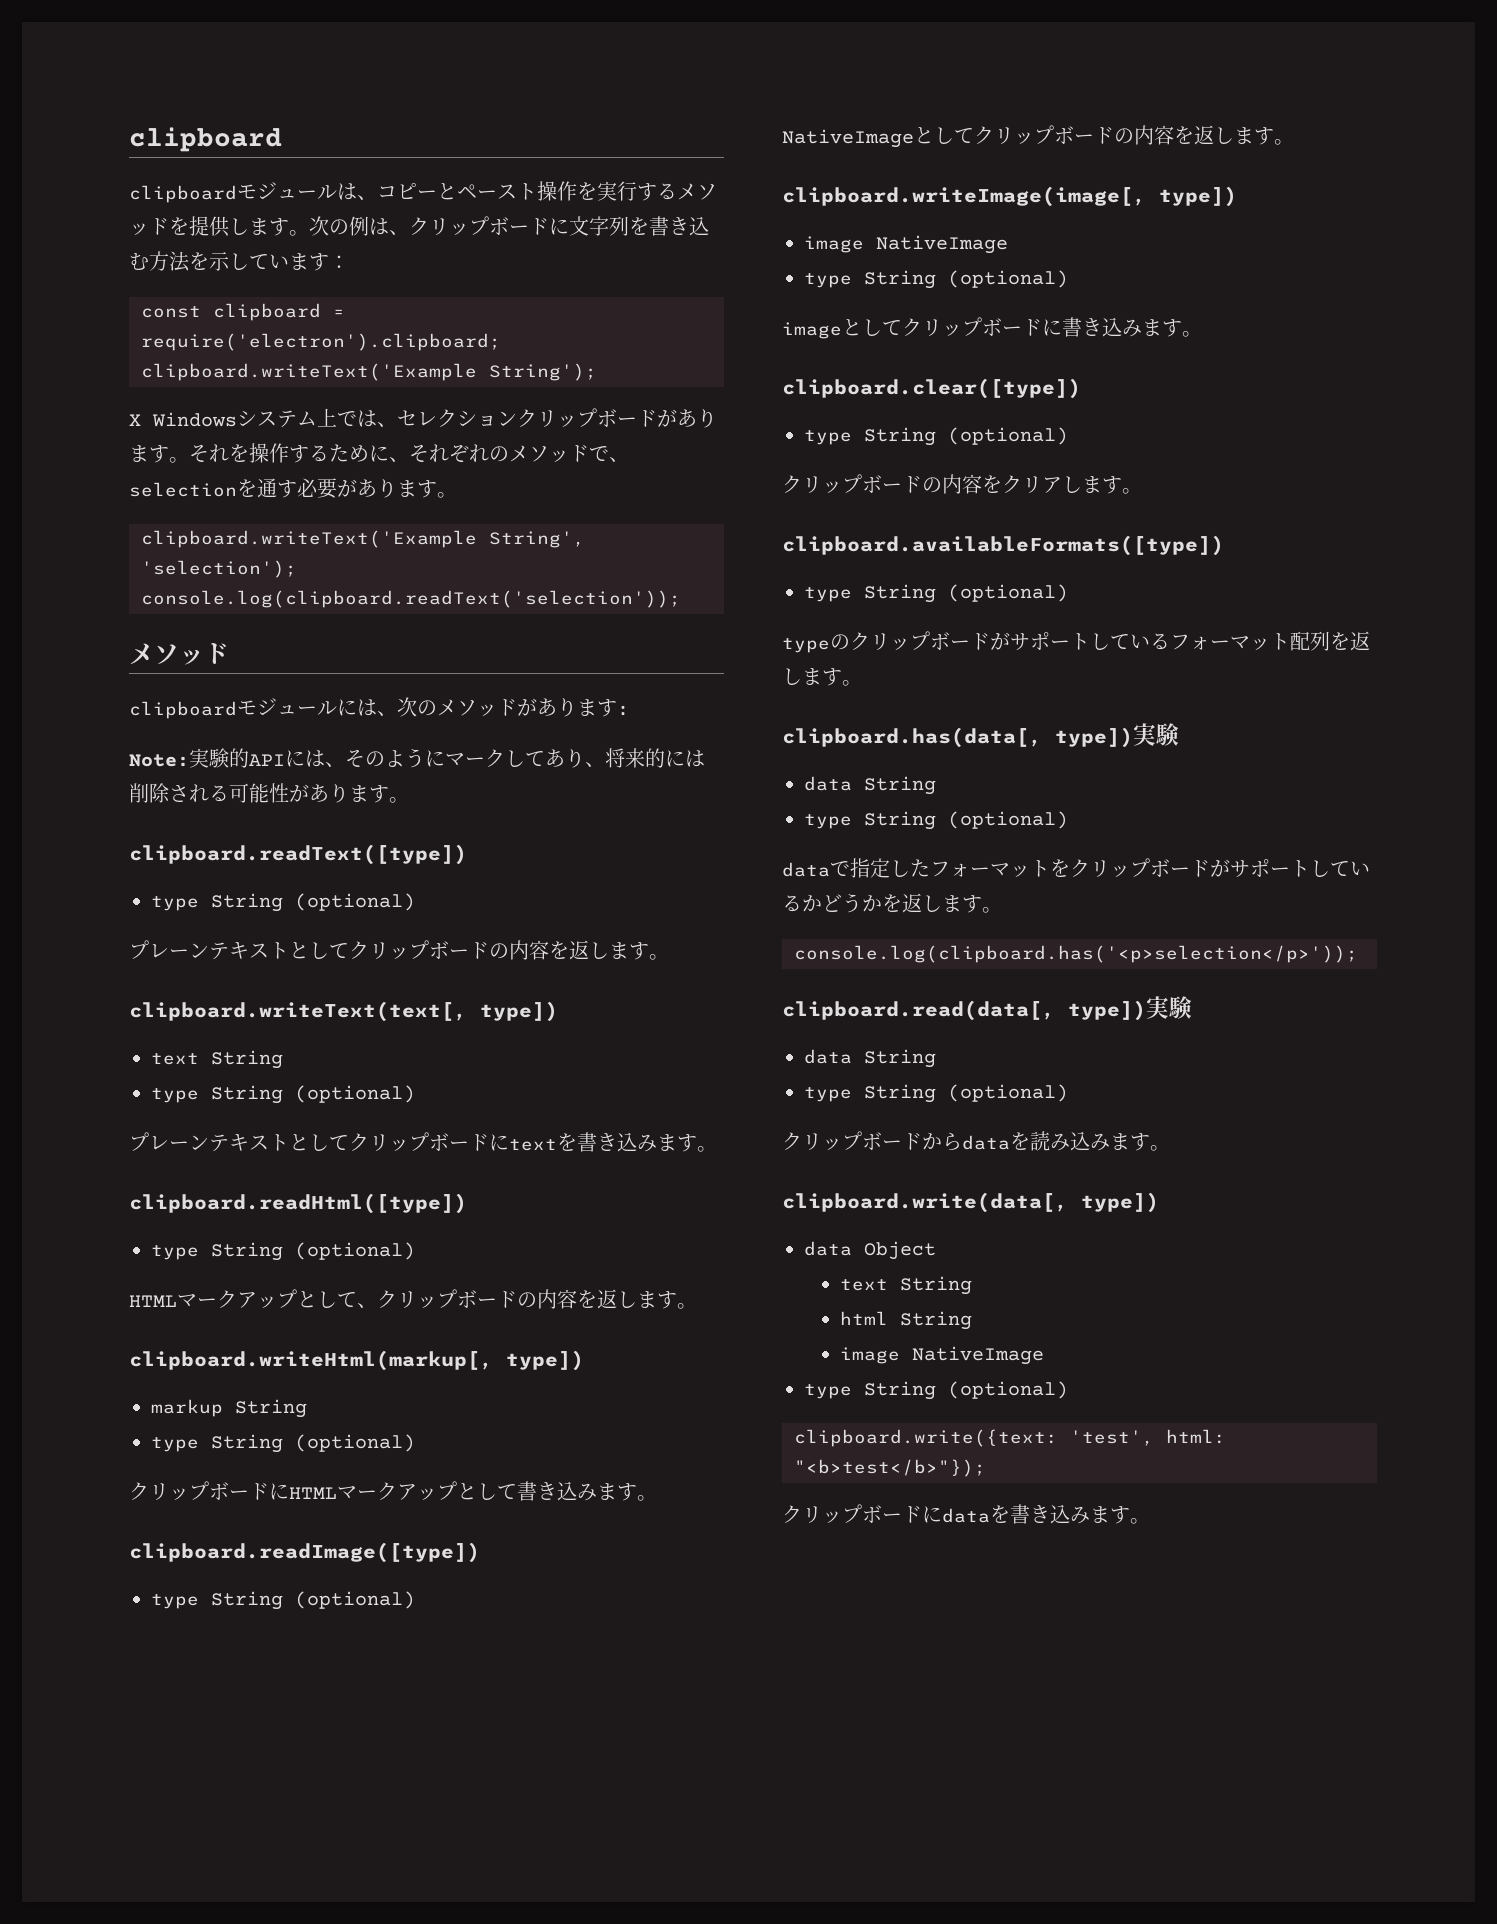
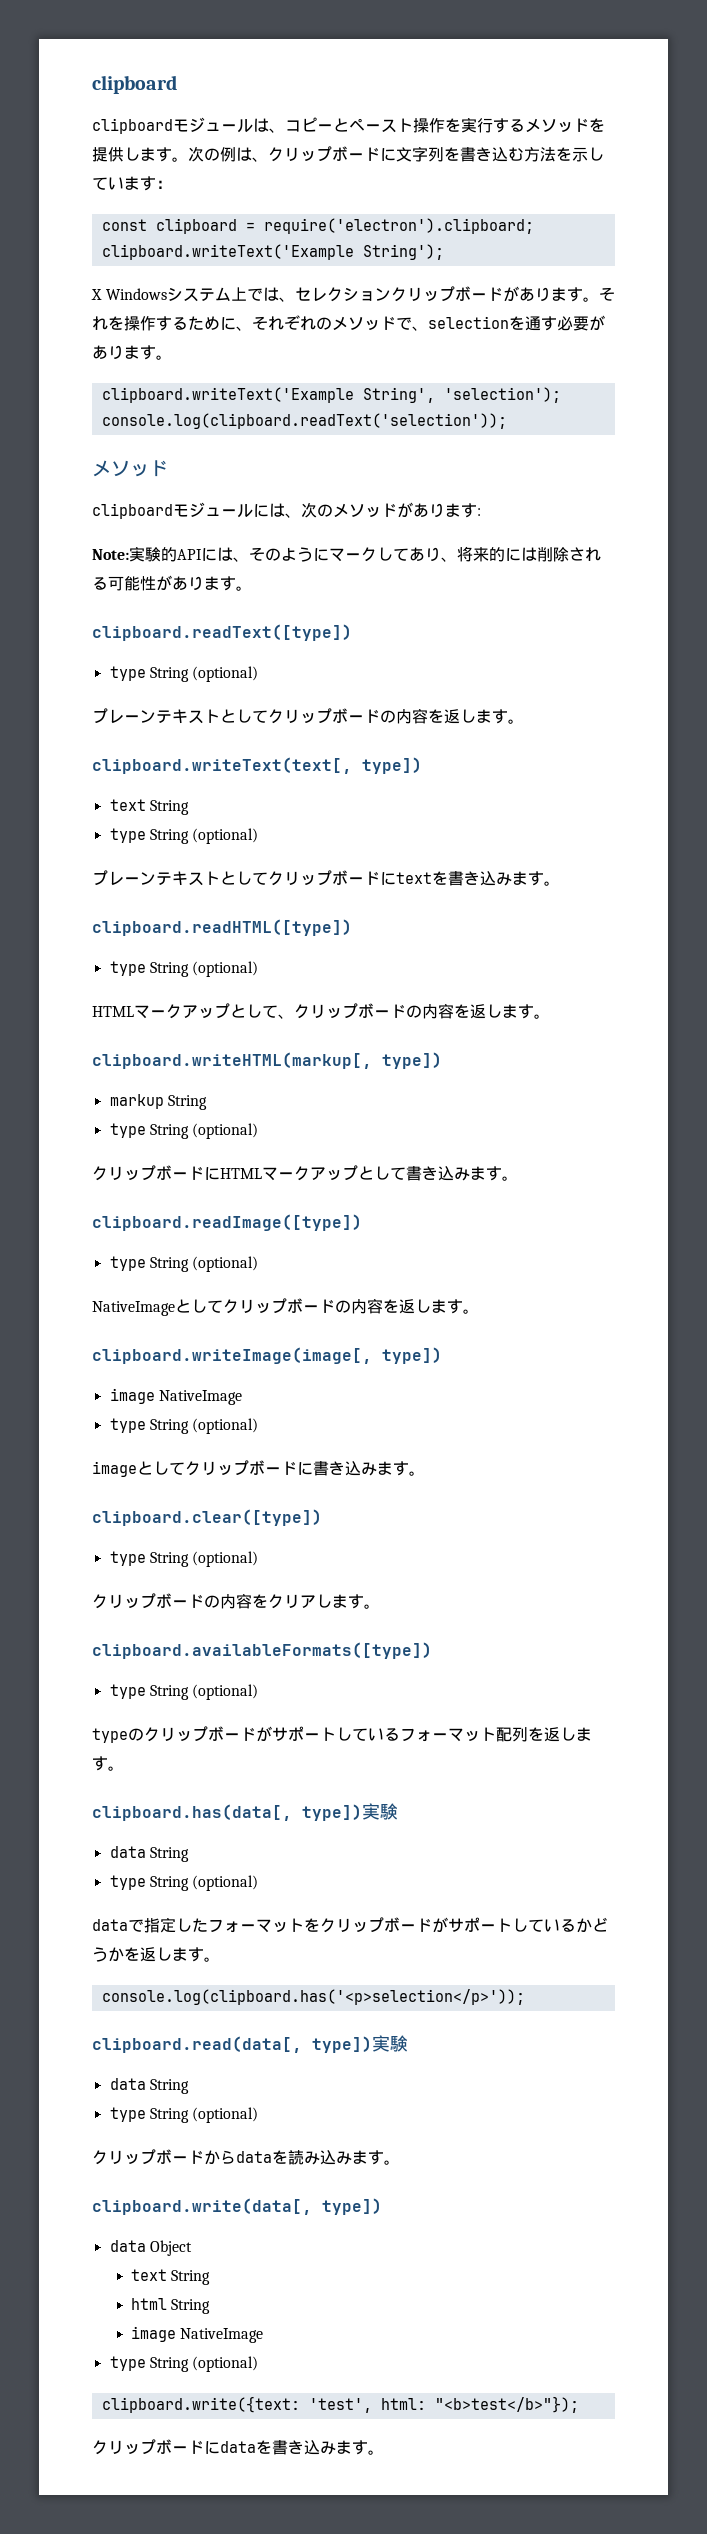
[129,1193,467,1214] clipboard.readHtml([type]) -> [92,919,352,936] clipboard.readHTML([type])
[129,1350,493,1371] clipboard.writeHtml(markup[, -> [92,1052,372,1069] clipboard.writeHTML(markup[,

